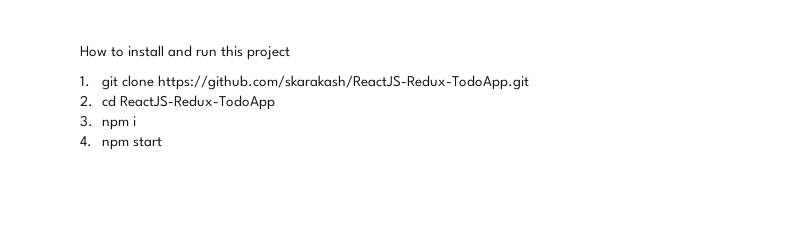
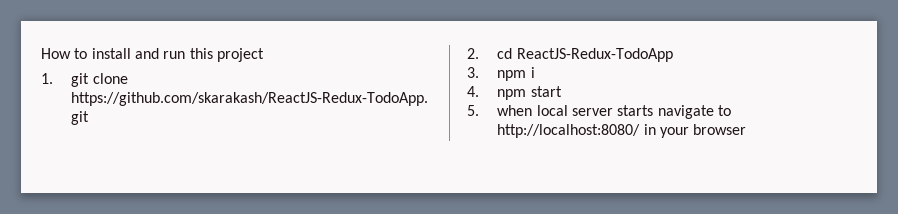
(162, 142) none -> [467,105,732,119] [497,124,747,138] // 5. when local server starts navigate to http://localhost:8080/ in your browser

